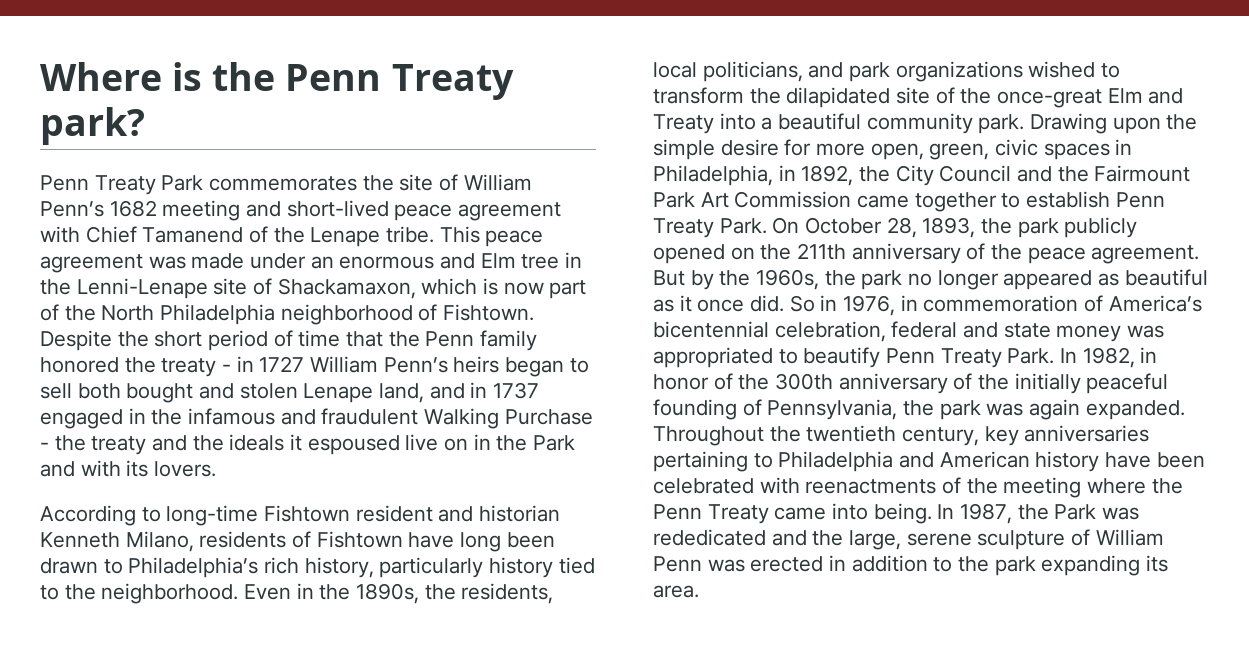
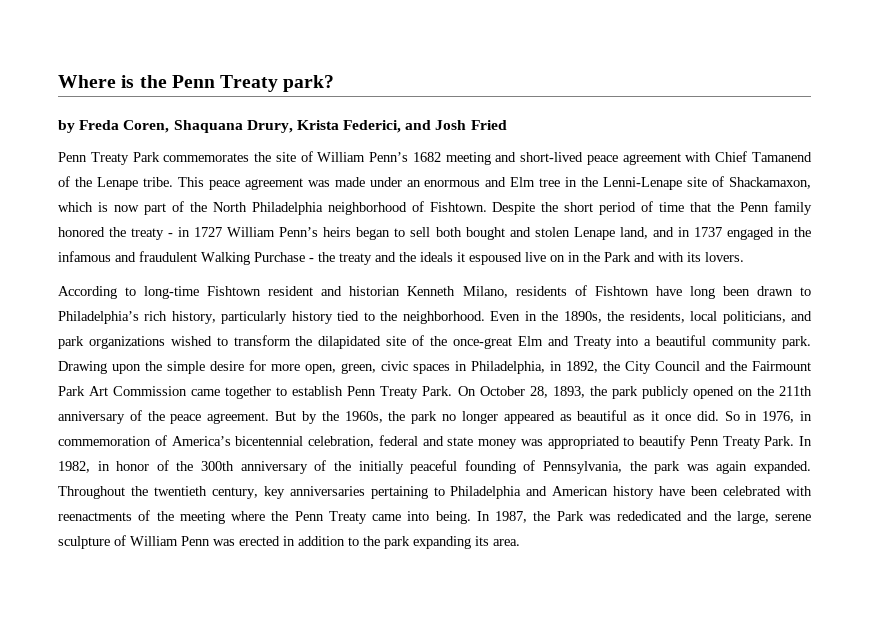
(145, 126) none -> [58,120,507,133] // by Freda Coren, Shaquana Drury, Krista Federici, and Josh Fried

